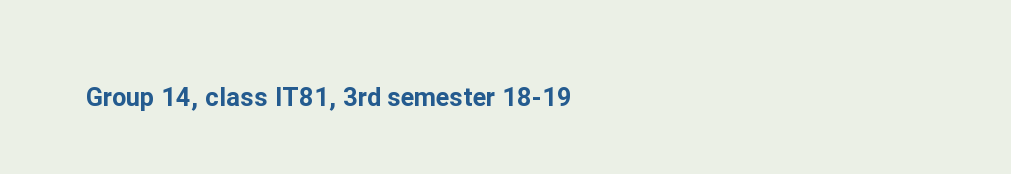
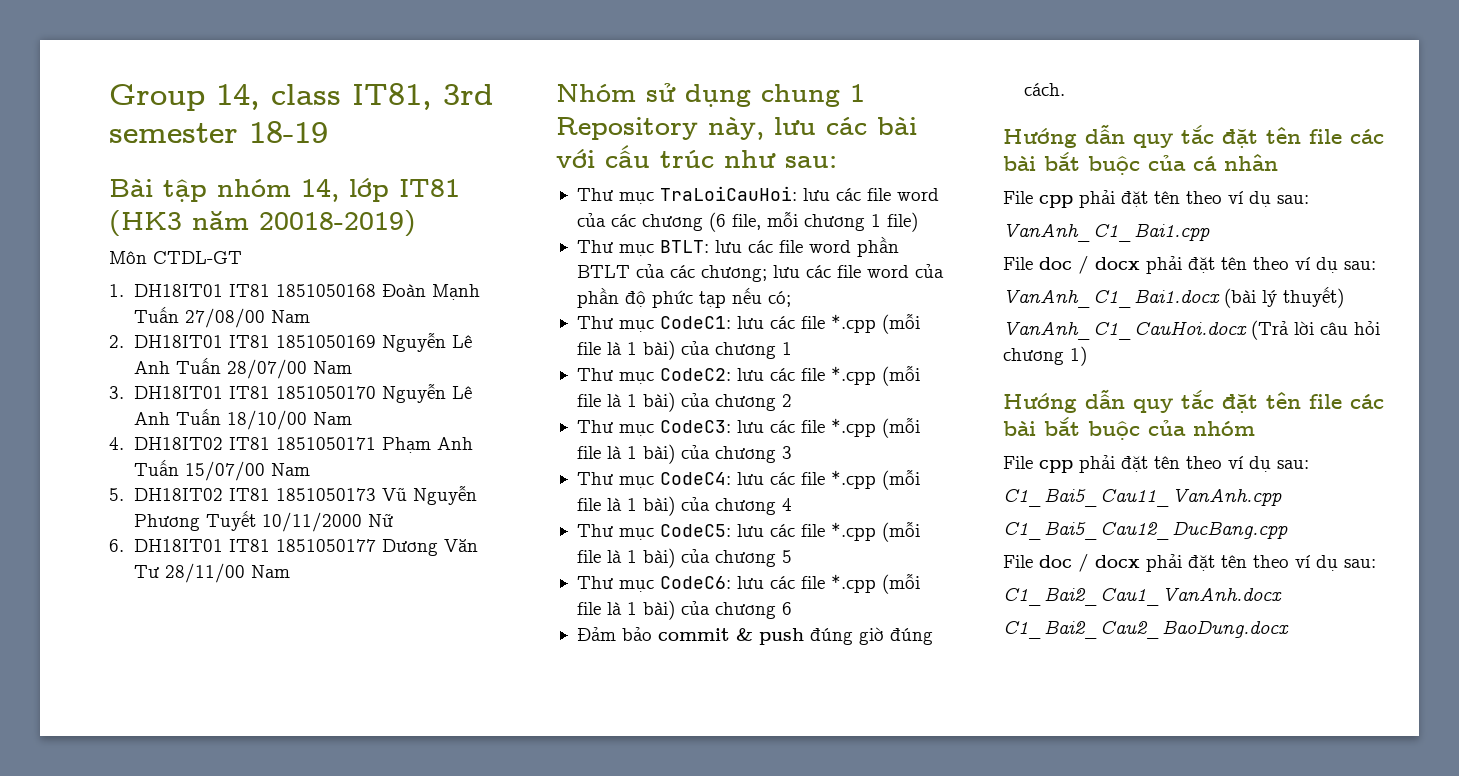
(573, 96) none -> [109,178,460,202] [109,210,416,237] [109,251,242,264] [109,284,480,300] [133,306,310,328] [109,332,472,352] [133,357,352,379] [109,383,472,403] [133,408,352,430] [109,437,473,453] [133,459,310,481] [109,485,477,505] [133,510,393,532] [109,539,478,556] [133,563,290,583] [556,83,865,107] [556,117,917,140] [556,145,837,168] [576,186,939,204] [576,211,918,232] [576,236,899,257] [576,264,944,282] [576,287,791,308] [576,313,920,334] [576,340,792,360] [576,365,920,386] [576,392,792,412] [576,417,920,438] [576,444,792,464] [576,469,920,490] [576,496,792,516] [576,521,920,542] [576,548,792,568] [576,573,920,594] [576,600,792,620] [576,627,933,645] [1023,83,1065,96] [1003,124,1384,148] [1003,152,1278,175] [1003,190,1309,208] [1003,223,1210,242] [1003,255,1376,274] [1003,286,1344,308] [1003,320,1380,340] [1003,346,1087,366] [1003,389,1384,413] [1003,417,1255,440] [1003,455,1309,473] [1003,488,1282,507] [1003,521,1288,540] [1003,553,1376,572] [1003,587,1282,606] [1003,620,1289,639] // Bài tập nhóm 14, lớp IT81 (HK3 năm 20018-2019) // Môn CTDL-GT // 1. DH18IT01 IT81 1851050168 Đoàn Mạnh Tuấn 27/08/00 Nam // 2. DH18IT01 IT81 1851050169 Nguyễn Lê Anh Tuấn 28/07/00 Nam // 3. DH18IT01 IT81 1851050170 Nguyễn Lê Anh Tuấn 18/10/00 Nam // 4. DH18IT02 IT81 1851050171 Phạm Anh Tuấn 15/07/00 Nam // 5. DH18IT02 IT81 1851050173 Vũ Nguyễn Phương Tuyết 10/11/2000 Nữ // 6. DH18IT01 IT81 1851050177 Dương Văn Tư 28/11/00 Nam // Nhóm sử dụng chung 1 Repository này, lưu các bài với cấu trúc như sau: // Thư mục TraLoiCauHoi: lưu các file word của các chương (6 file, mỗi chương 1 file) // Thư mục BTLT: lưu các file word phần BTLT của các chương; lưu các file word của phần độ phức tạp nếu có; // Thư mục CodeC1: lưu các file *.cpp (mỗi file là 1 bài) của chương 1 // Thư mục CodeC2: lưu các file *.cpp (mỗi file là 1 bài) của chương 2 // Thư mục CodeC3: lưu các file *.cpp (mỗi file là 1 bài) của chương 3 // Thư mục CodeC4: lưu các file *.cpp (mỗi file là 1 bài) của chương 4 // Thư mục CodeC5: lưu các file *.cpp (mỗi file là 1 bài) của chương 5 // Thư mục CodeC6: lưu các file *.cpp (mỗi file là 1 bài) của chương 6 // Đảm bảo commit & push đúng giờ đúng cách. // Hướng dẫn quy tắc đặt tên file các bài bắt buộc của cá nhân // File cpp phải đặt tên theo ví dụ sau: // VanAnh_C1_Bai1.cpp // File doc / docx phải đặt tên theo ví dụ sau: // VanAnh_C1_Bai1.docx (bài lý thuyết) // VanAnh_C1_CauHoi.docx (Trả lời câu hỏi chương 1) // Hướng dẫn quy tắc đặt tên file các bài bắt buộc của nhóm // File cpp phải đặt tên theo ví dụ sau: // C1_Bai5_Cau11_VanAnh.cpp // C1_Bai5_Cau12_DucBang.cpp // File doc / docx phải đặt tên theo ví dụ sau: // C1_Bai2_Cau1_VanAnh.docx // C1_Bai2_Cau2_BaoDung.docx

